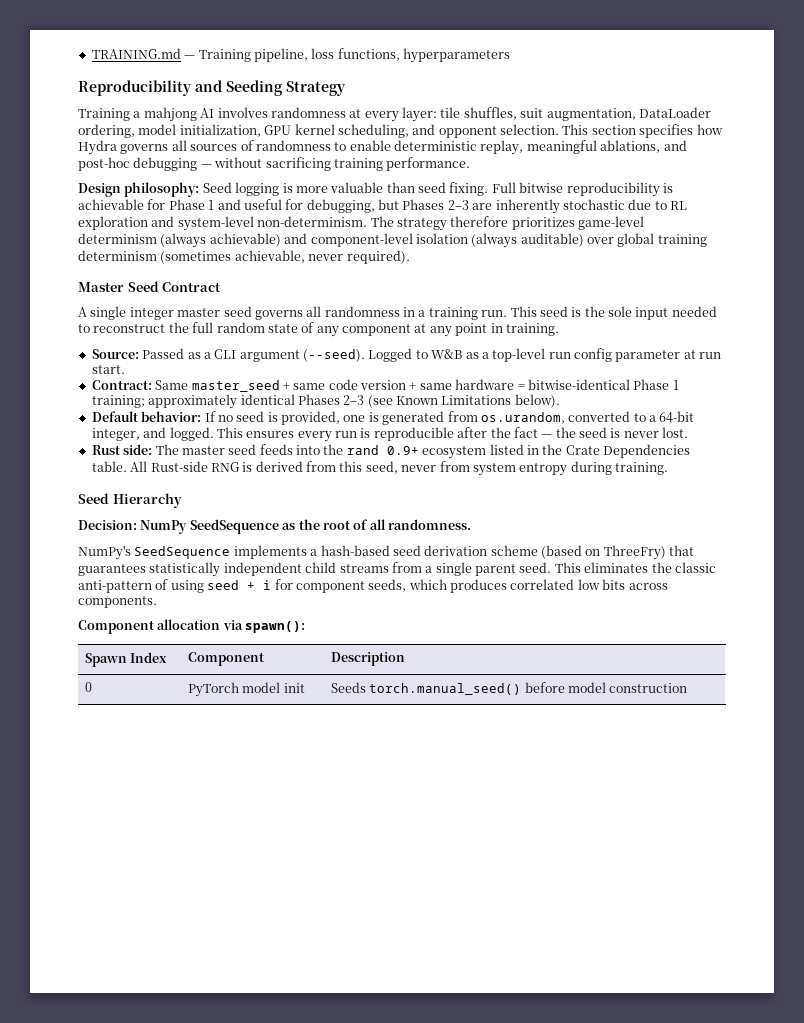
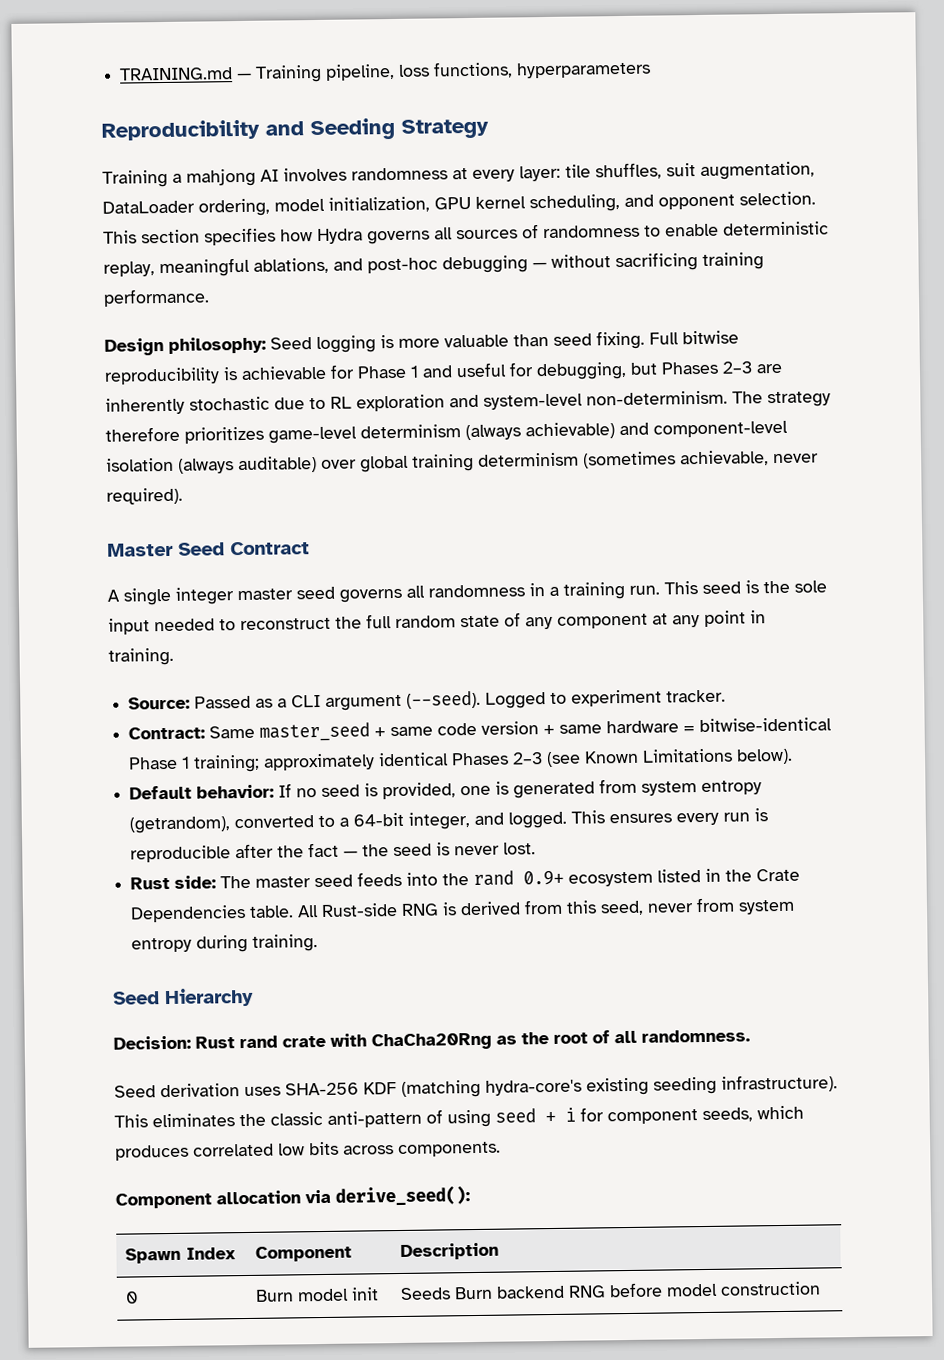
[431,348,722,362] [91,365,125,374] W&B as a top-level run config parameter at run start. -> [571,689,727,707] experiment tracker.
[480,412,565,424] os.urandom, -> [641,780,763,796] [129,816,231,834] system entropy (getrandom),
[140,519,279,534] NumPy SeedSequence -> [195,1032,492,1051] Rust rand crate with ChaCha20Rng
[78,545,695,560] [78,562,552,577] NumPy's SeedSequence implements a hash-based seed derivation scheme (based on ThreeFry) that guarantees statistically independent child streams from a single parent seed. -> [114,1074,838,1098] Seed derivation uses SHA-256 KDF (matching hydra-core's existing seeding infrastructure).
[245,621,306,633] spawn(): -> [335,1186,470,1206] derive_seed():
[187,682,239,697] PyTorch -> [255,1289,295,1302] Burn
[369,683,522,695] torch.manual_seed() -> [454,1285,607,1300] Burn backend RNG

